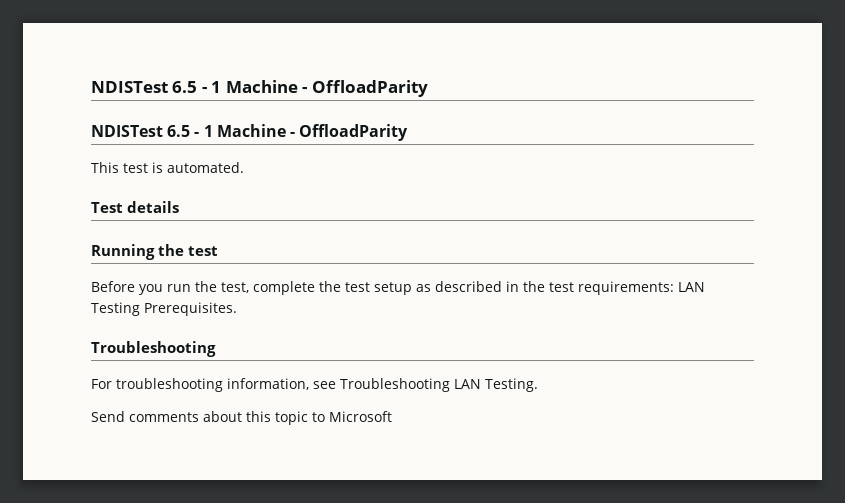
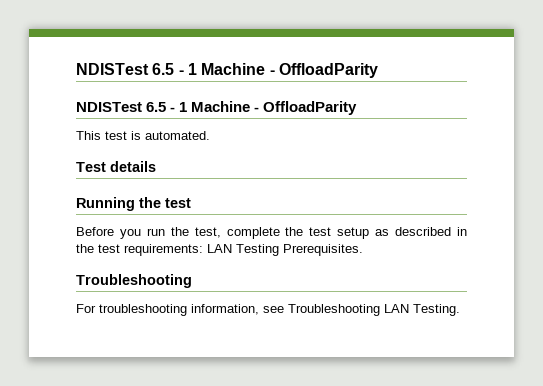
[91,411,392,425] // Send comments about this topic to Microsoft -> (460, 310) none

